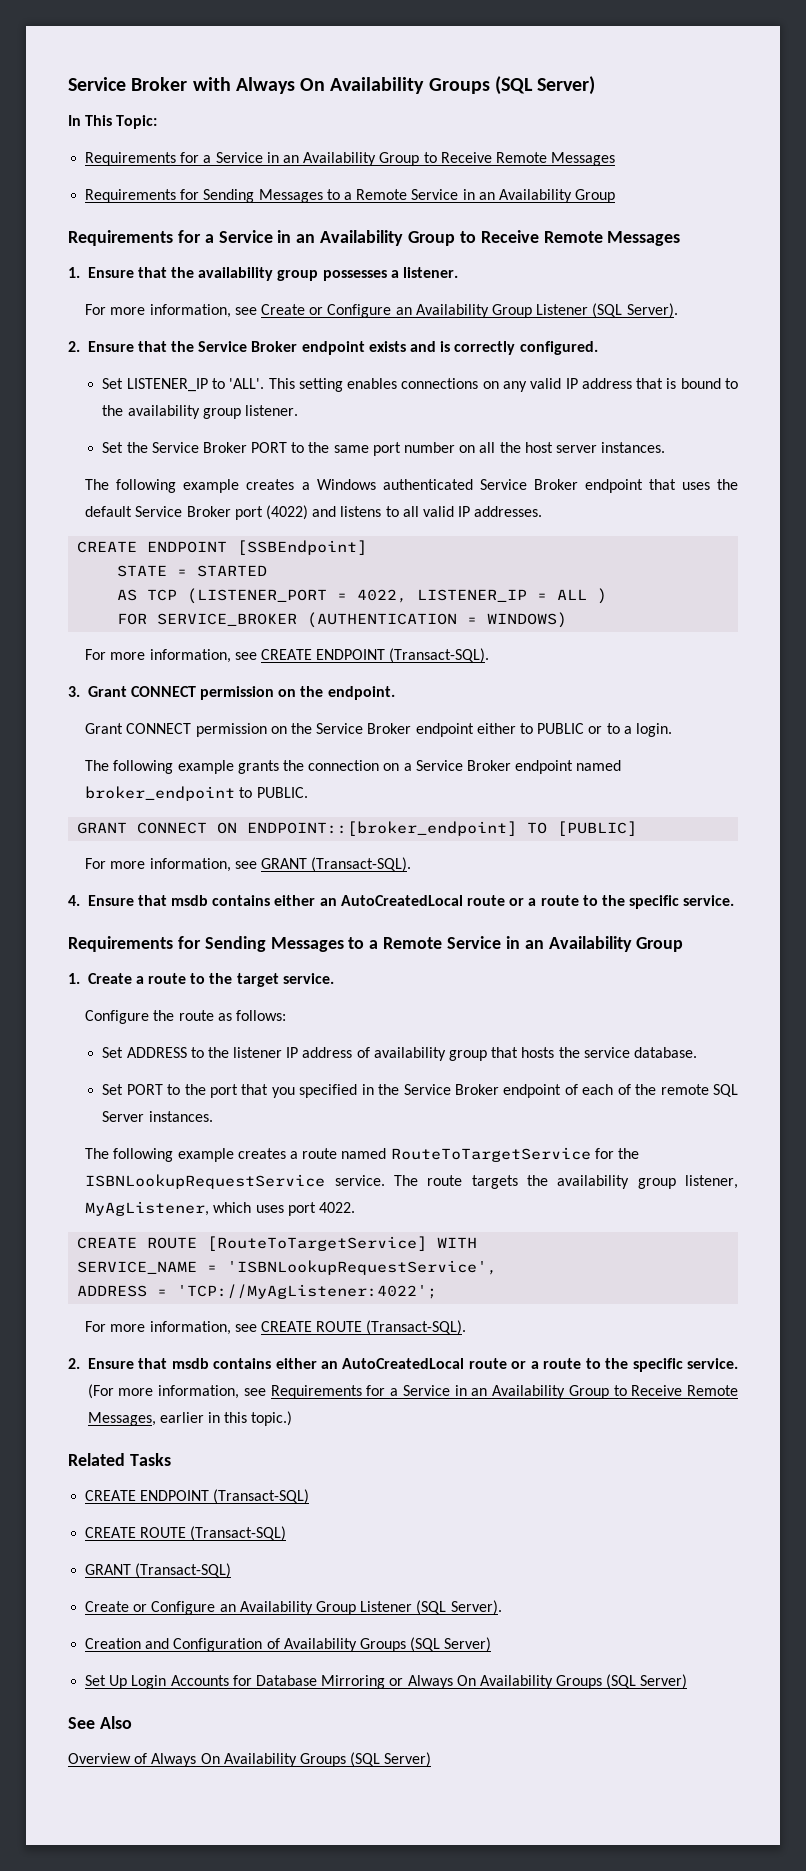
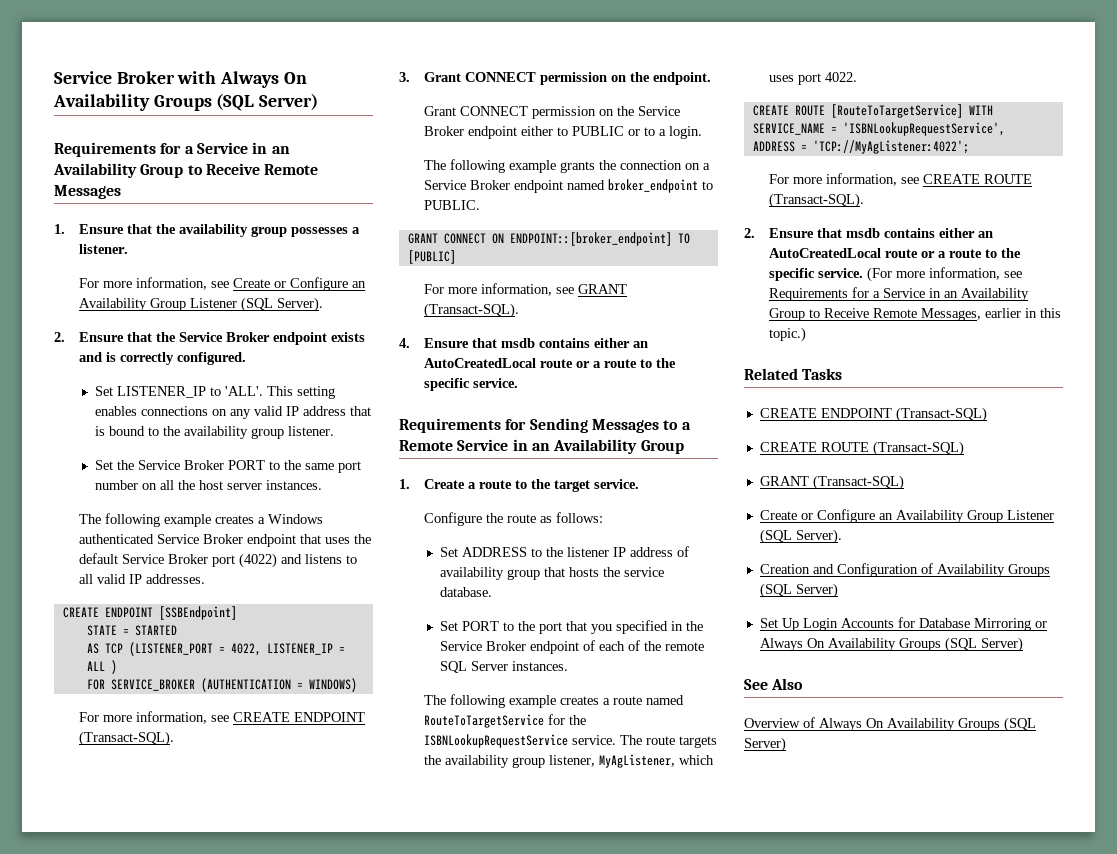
[68,115,158,129] [85,152,616,166] [85,189,616,203] // In This Topic: // Requirements for a Service in an Availability Group to Receive Remote Messages // Requirements for Sending Messages to a Remote Service in an Availability Group -> (319, 101) none

